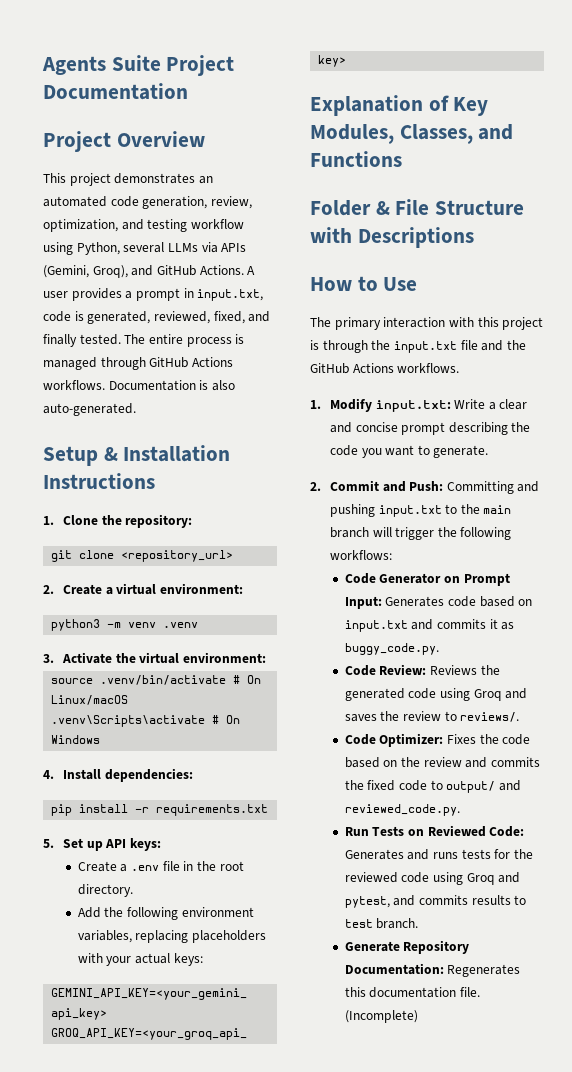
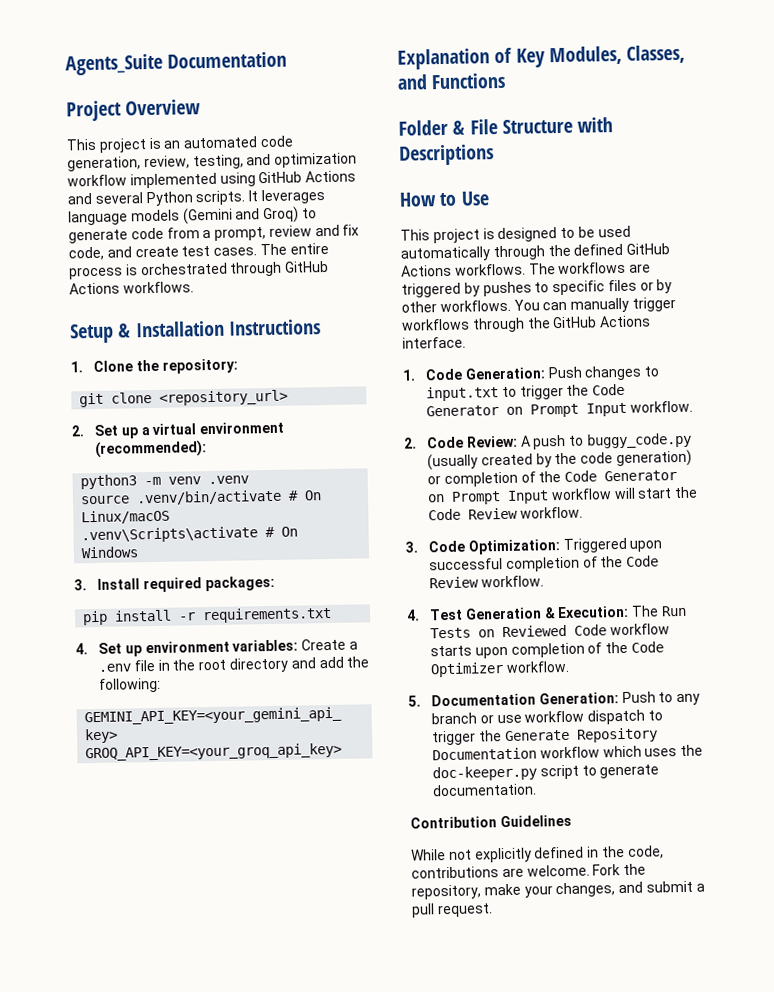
[42,55,235,76] Agents Suite Project -> [65,53,163,76] Agents_Suite
[114,173,196,184] demonstrates -> [148,137,162,150] is
[43,219,244,232] [43,242,247,255] [43,265,256,278] [43,288,264,301] [43,311,271,324] [43,334,121,347] optimization, and testing workflow using Python, several LLMs via APIs (Gemini, Groq), and GitHub Actions. A user provides a prompt in input.txt, code is generated, reviewed, fixed, and finally tested. -> [192,152,358,170] [67,170,357,189] [67,189,325,207] [68,206,317,226] [68,224,360,244] [68,245,258,261] testing, and optimization workflow implemented using GitHub Actions and several Python scripts. It leverages language models (Gemini and Groq) to generate code from a prompt, review and fix code, and create test cases.
[43,357,97,370] managed -> [139,262,228,276] orchestrated
[108,380,235,391] [43,403,136,416] Documentation is also auto-generated. -> (194, 287) none
[62,583,243,595] Create a virtual environment: -> [94,421,285,439] [95,440,208,458] Set up a virtual environment (recommended):
[43,652,266,664] // 3. Activate the virtual environment: -> (250, 480) none
[43,768,193,782] 4. Install dependencies: -> [74,575,275,593] 3. Install required packages:
[43,838,161,851] 5. Set up API keys: // -> [75,639,299,657] 4. Set up environment variables:
[77,884,133,897] [77,907,254,920] [77,930,267,943] [77,953,203,966] directory. // Add the following environment variables, replacing placeholders with your actual keys: -> [228,656,370,673] [99,677,162,693] directory and add the following:
[310,317,544,330] [310,340,504,353] The primary interaction with this project is through the input.txt file and -> [400,225,631,244] [400,243,671,262] [401,261,652,277] [401,279,673,298] [401,297,676,313] [401,317,525,333] This project is designed to be used automatically through the defined GitHub Actions workflows. The workflows are triggered by pushes to specific files or by other workflows. You can manually trigger workflows through
[397,363,460,373] [310,398,528,412] [329,422,531,435] [329,445,489,458] [310,480,540,494] [329,504,512,517] [329,527,512,540] [329,550,392,560] [344,573,510,586] [344,596,533,609] [344,619,515,632] [344,643,439,655] [344,664,500,676] [344,688,528,701] [344,711,520,722] [344,733,531,747] [344,757,540,768] [344,780,521,793] [344,804,460,816] [344,825,525,837] [344,849,533,860] [344,872,521,885] [344,895,527,908] [344,918,419,929] [344,940,470,954] [344,963,521,977] [344,987,481,998] [344,1010,418,1023] workflows. // 1. Modify input.txt: Write a clear and concise prompt describing the code you want to generate. // 2. Commit and Push: Committing and pushing input.txt to the main branch will trigger the following workflows: // Code Generator on Prompt Input: Generates code based on input.txt and commits it as buggy_code.py. // Code Review: Reviews the generated code using Groq and saves the review to reviews/. // Code Optimizer: Fixes the code based on the review and commits the fixed code to output/ and reviewed_code.py. // Run Tests on Reviewed Code: Generates and runs tests for the reviewed code using Groq and pytest, and commits results to test branch. // Generate Repository Documentation: Regenerates this documentation file. (Incomplete) -> [402,336,466,349] [402,365,660,381] [426,383,626,402] [426,400,693,418] [404,432,692,450] [427,449,692,471] [427,470,678,488] [427,486,699,505] [428,506,583,521] [405,537,663,555] [429,555,660,572] [429,575,544,589] [406,605,687,621] [430,623,670,639] [430,641,664,659] [430,660,570,678] [408,691,701,707] [431,709,663,725] [432,727,658,746] [432,744,704,761] [432,764,660,782] [432,783,538,797] [410,814,572,829] [411,845,664,863] [411,863,647,879] [411,880,705,900] [411,903,493,918] interface. // 1. Code Generation: Push changes to input.txt to trigger the Code Generator on Prompt Input workflow. // 2. Code Review: A push to buggy_code.py (usually created by the code generation) or completion of the Code Generator on Prompt Input workflow will start the Code Review workflow. // 3. Code Optimization: Triggered upon successful completion of the Code Review workflow. // 4. Test Generation & Execution: The Run Tests on Reviewed Code workflow starts upon completion of the Code Optimizer workflow. // 5. Documentation Generation: Push to any branch or use workflow dispatch to trigger the Generate Repository Documentation workflow which uses the doc-keeper.py script to generate documentation. // Contribution Guidelines // While not explicitly defined in the code, contributions are welcome. Fork the repository, make your changes, and submit a pull request.

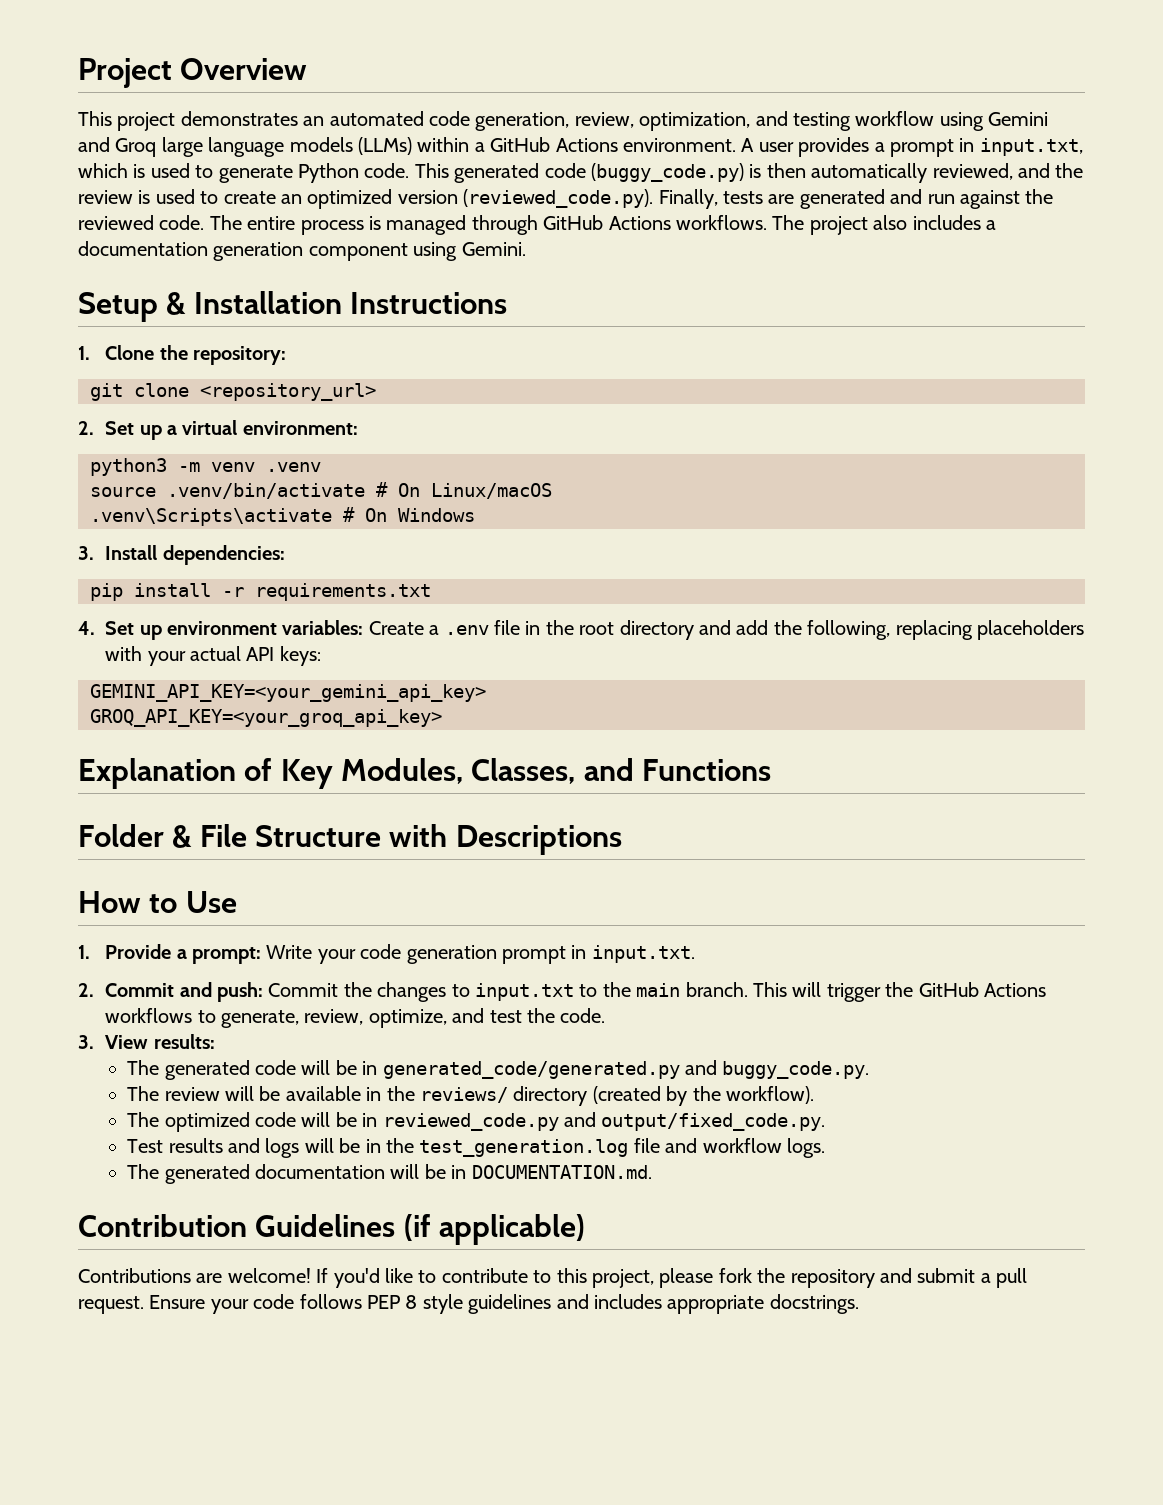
[65,51,288,76] Agents_Suite Documentation // -> (78, 73) none
[148,137,162,150] is -> [180,111,298,126] demonstrates
[192,152,358,170] [67,170,357,189] [67,189,325,207] [68,206,317,226] [68,224,360,244] [68,245,258,261] testing, and optimization workflow implemented using GitHub Actions and several Python scripts. It leverages language models (Gemini and Groq) to generate code from a prompt, review and fix code, and create test cases. -> [639,111,1049,131] [78,137,1083,157] [78,163,1084,183] [78,189,1054,209] [78,215,205,230] optimization, and testing workflow using Gemini and Groq large language models (LLMs) within a GitHub Actions environment. A user provides a prompt in input.txt, which is used to generate Python code. This generated code (buggy_code.py) is then automatically reviewed, and the review is used to create an optimized version (reviewed_code.py). Finally, tests are generated and run against the reviewed code.
[139,262,228,276] orchestrated -> [386,215,467,235] managed
(194, 287) none -> [772,215,996,235] [78,241,526,261] The project also includes a documentation generation component using Gemini.
[199,421,285,435] [95,440,208,458] environment (recommended): -> [242,421,358,435] environment:
[142,575,275,593] required packages: -> [162,545,285,565] dependencies:
[99,677,162,693] following: -> [807,620,1084,640] [105,646,321,666] following, replacing placeholders with your actual API keys:
[400,225,631,244] [400,243,671,262] [401,261,652,277] [401,279,673,298] [401,297,676,313] [401,315,652,333] [402,336,466,349] [402,365,660,381] [426,383,626,402] [426,400,693,418] [404,432,692,450] [427,449,692,471] [427,470,678,488] [427,486,699,505] [428,506,583,521] [405,537,663,555] [429,555,660,572] [429,575,544,589] [406,605,687,621] [430,623,670,639] [430,641,664,659] [430,660,570,678] [408,691,701,707] [431,709,663,725] [432,727,658,746] [432,744,704,761] [432,764,660,782] [432,783,538,797] [410,814,572,829] [411,845,664,863] [411,863,647,879] [411,882,616,900] This project is designed to be used automatically through the defined GitHub Actions workflows. The workflows are triggered by pushes to specific files or by other workflows. You can manually trigger workflows through the GitHub Actions interface. // 1. Code Generation: Push changes to input.txt to trigger the Code Generator on Prompt Input workflow. // 2. Code Review: A push to buggy_code.py (usually created by the code generation) or completion of the Code Generator on Prompt Input workflow will start the Code Review workflow. // 3. Code Optimization: Triggered upon successful completion of the Code Review workflow. // 4. Test Generation & Execution: The Run Tests on Reviewed Code workflow starts upon completion of the Code Optimizer workflow. // 5. Documentation Generation: Push to any branch or use workflow dispatch to trigger the Generate Repository Documentation workflow which uses the doc-keeper.py script to generate documentation. // Contribution Guidelines // While not explicitly defined in the code, contributions are welcome. Fork the repository, make your changes, -> [78,944,695,964] [78,982,1046,1002] [105,1008,606,1028] [78,1034,215,1049] [127,1060,870,1080] [127,1086,814,1106] [127,1112,826,1132] [127,1138,825,1158] [127,1164,652,1184] [78,1214,586,1245] [78,1268,875,1288] 1. Provide a prompt: Write your code generation prompt in input.txt. // 2. Commit and push: Commit the changes to input.txt to the main branch. This will trigger the GitHub Actions workflows to generate, review, optimize, and test the code. // 3. View results: // The generated code will be in generated_code/generated.py and buggy_code.py. // The review will be available in the reviews/ directory (created by the workflow). // The optimized code will be in reviewed_code.py and output/fixed_code.py. // Test results and logs will be in the test_generation.log file and workflow logs. // The generated documentation will be in DOCUMENTATION.md. // Contribution Guidelines (if applicable) // Contributions are welcome! If you'd like to contribute to this project, please fork the repository
(493, 910) none -> [149,1294,859,1314] Ensure your code follows PEP 8 style guidelines and includes appropriate docstrings.

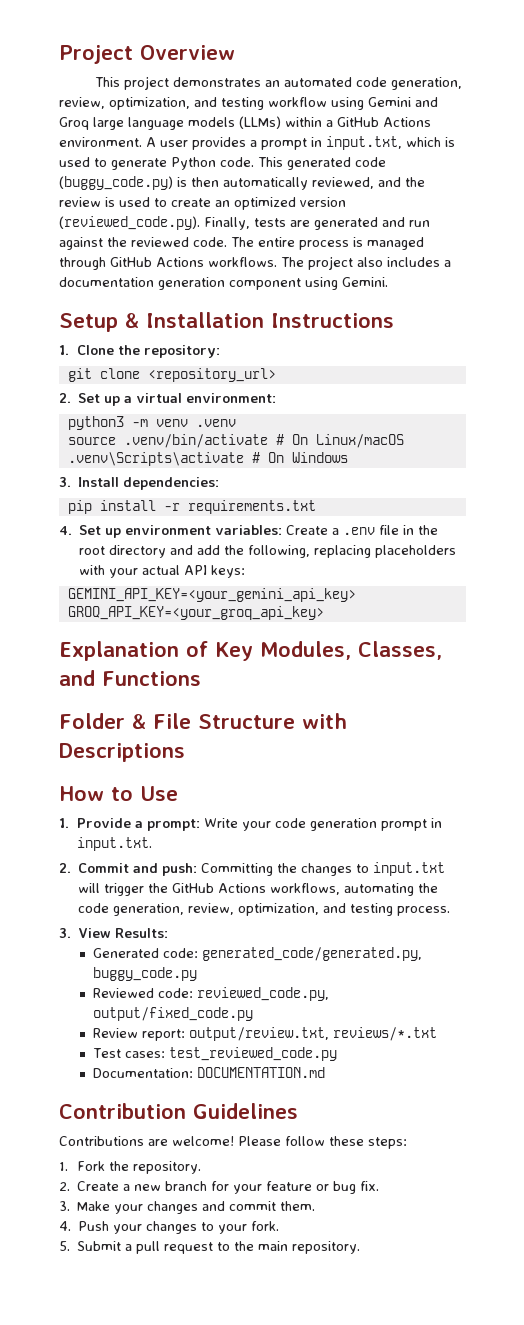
[268,983,339,997] Commit -> [201,863,274,876] Committing
[579,982,787,997] to the main branch. This -> (446, 869) none
[105,1008,606,1028] [78,1034,215,1049] [127,1060,870,1080] [127,1086,814,1106] [127,1112,826,1132] [127,1138,825,1158] [127,1164,652,1184] workflows to generate, review, optimize, and test the code. // 3. View results: // The generated code will be in generated_code/generated.py and buggy_code.py. // The review will be available in the reviews/ directory (created by the workflow). // The optimized code will be in reviewed_code.py and output/fixed_code.py. // Test results and logs will be in the test_generation.log file and workflow logs. // The generated documentation will be in DOCUMENTATION.md. -> [270,883,439,896] [78,903,451,916] [59,928,169,938] [93,947,423,961] [93,967,198,981] [93,987,330,1001] [93,1007,254,1021] [93,1027,438,1041] [93,1047,338,1061] [93,1067,326,1078] workflows, automating the code generation, review, optimization, and testing process. // 3. View Results: // Generated code: generated_code/generated.py, buggy_code.py // Reviewed code: reviewed_code.py, output/fixed_code.py // Review report: output/review.txt, reviews/*.txt // Test cases: test_reviewed_code.py // Documentation: DOCUMENTATION.md
[403,1214,586,1245] (if applicable) -> (298, 1111) none
[316,1268,1028,1288] [78,1294,859,1314] If you'd like to contribute to this project, please fork the repository and submit a pull request. Ensure your code follows PEP 8 style guidelines and includes appropriate docstrings. -> [238,1136,407,1149] [59,1161,202,1174] [59,1181,380,1194] [59,1201,316,1214] [59,1221,280,1234] [59,1241,361,1254] Please follow these steps: // 1. Fork the repository. // 2. Create a new branch for your feature or bug fix. // 3. Make your changes and commit them. // 4. Push your changes to your fork. // 5. Submit a pull request to the main repository.

